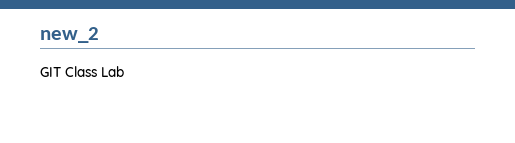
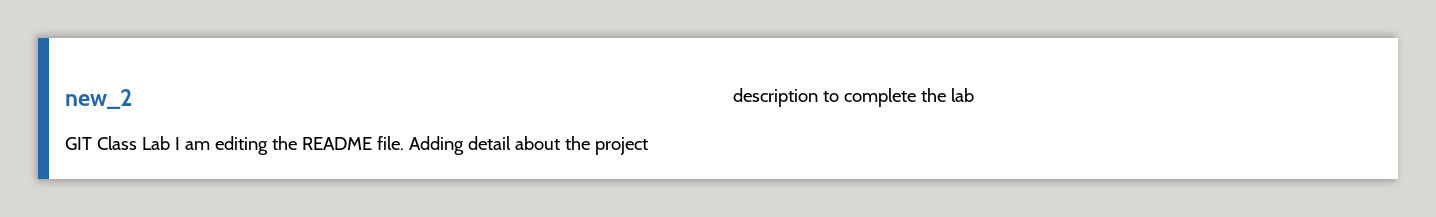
(124, 71) none -> [174,136,648,155] [733,88,974,107] I am editing the README file. Adding detail about the project description to complete the lab

